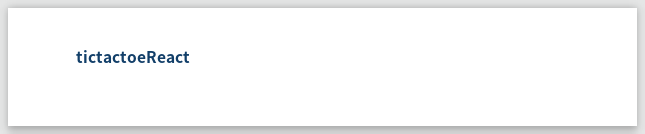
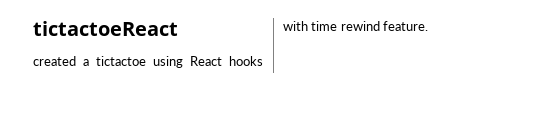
(190, 56) none -> [33,56,263,68] [283,21,429,31] // created a tictactoe using React hooks with time rewind feature.

